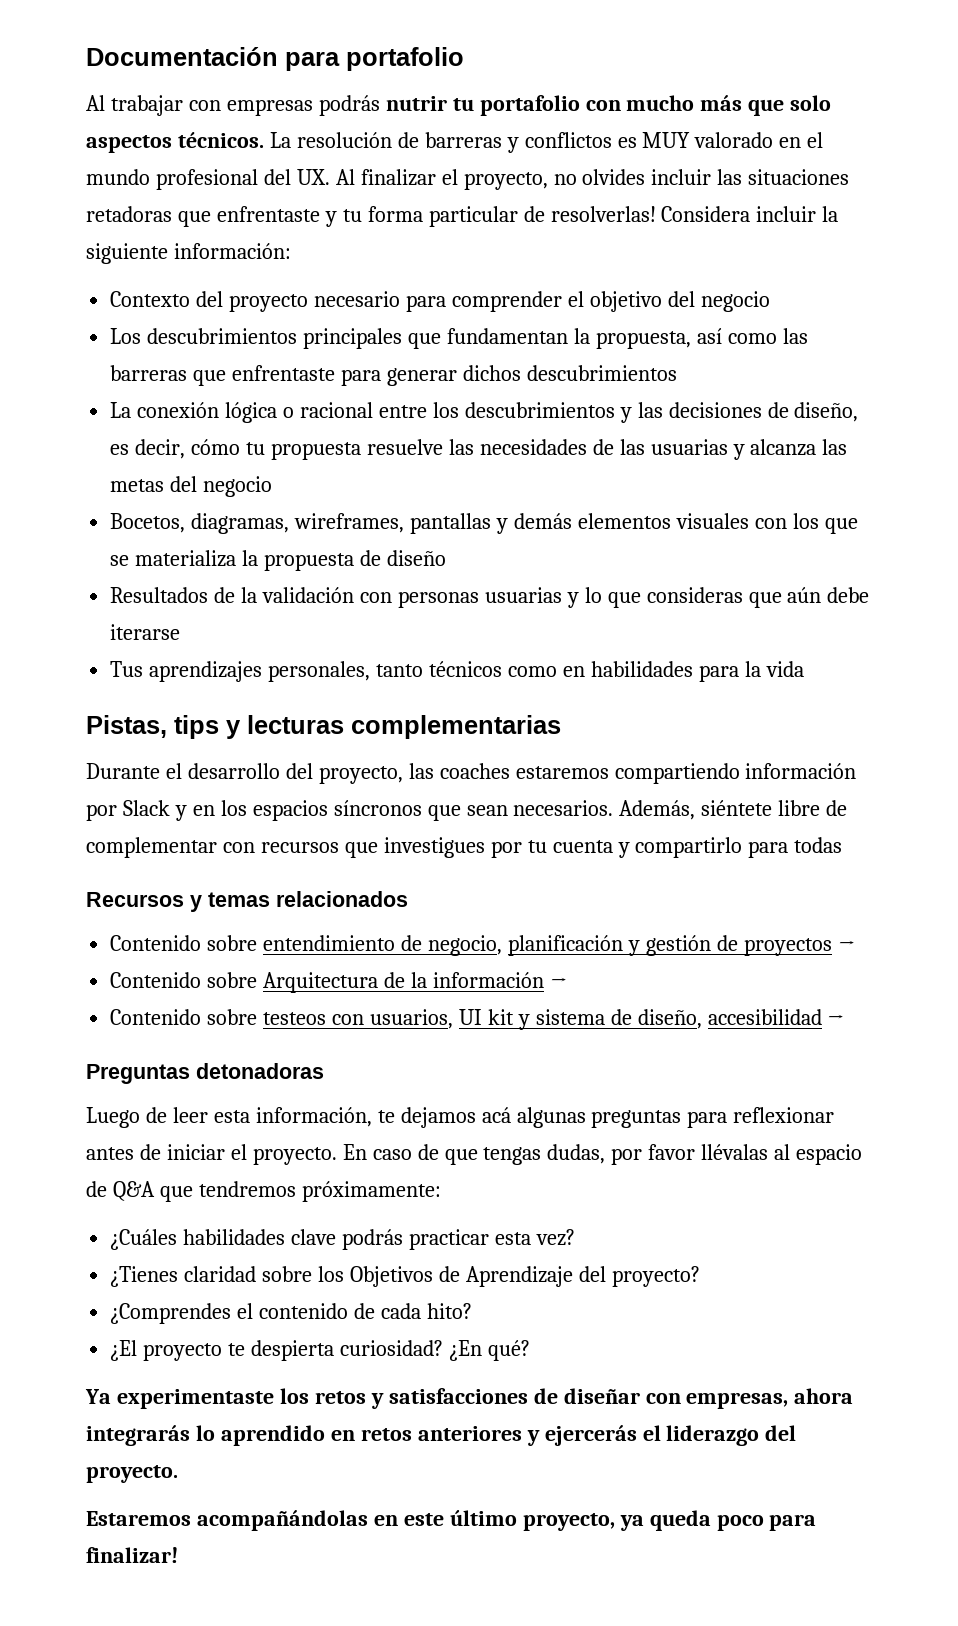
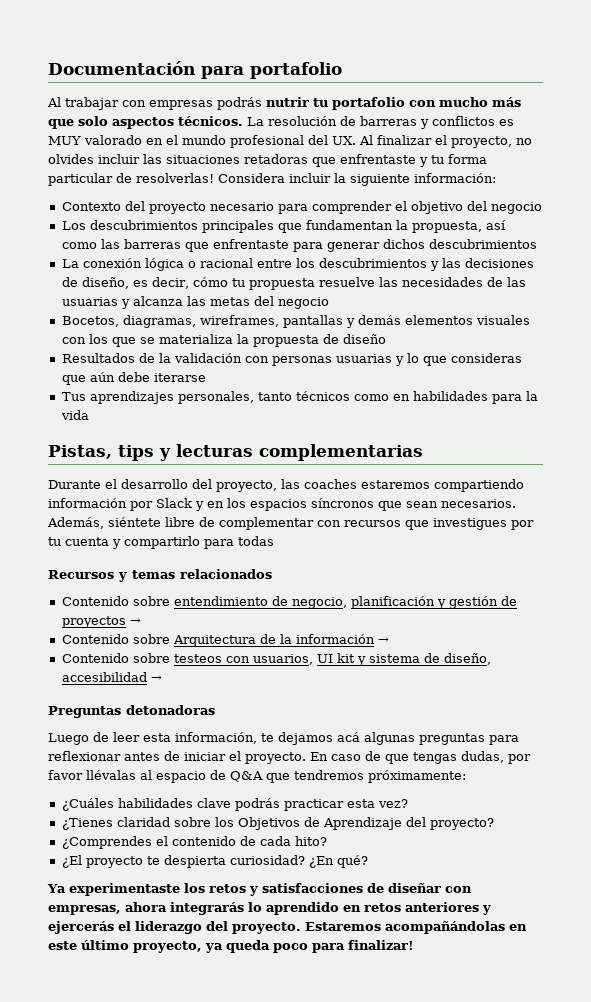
(178, 1474) // -> (301, 928) none

